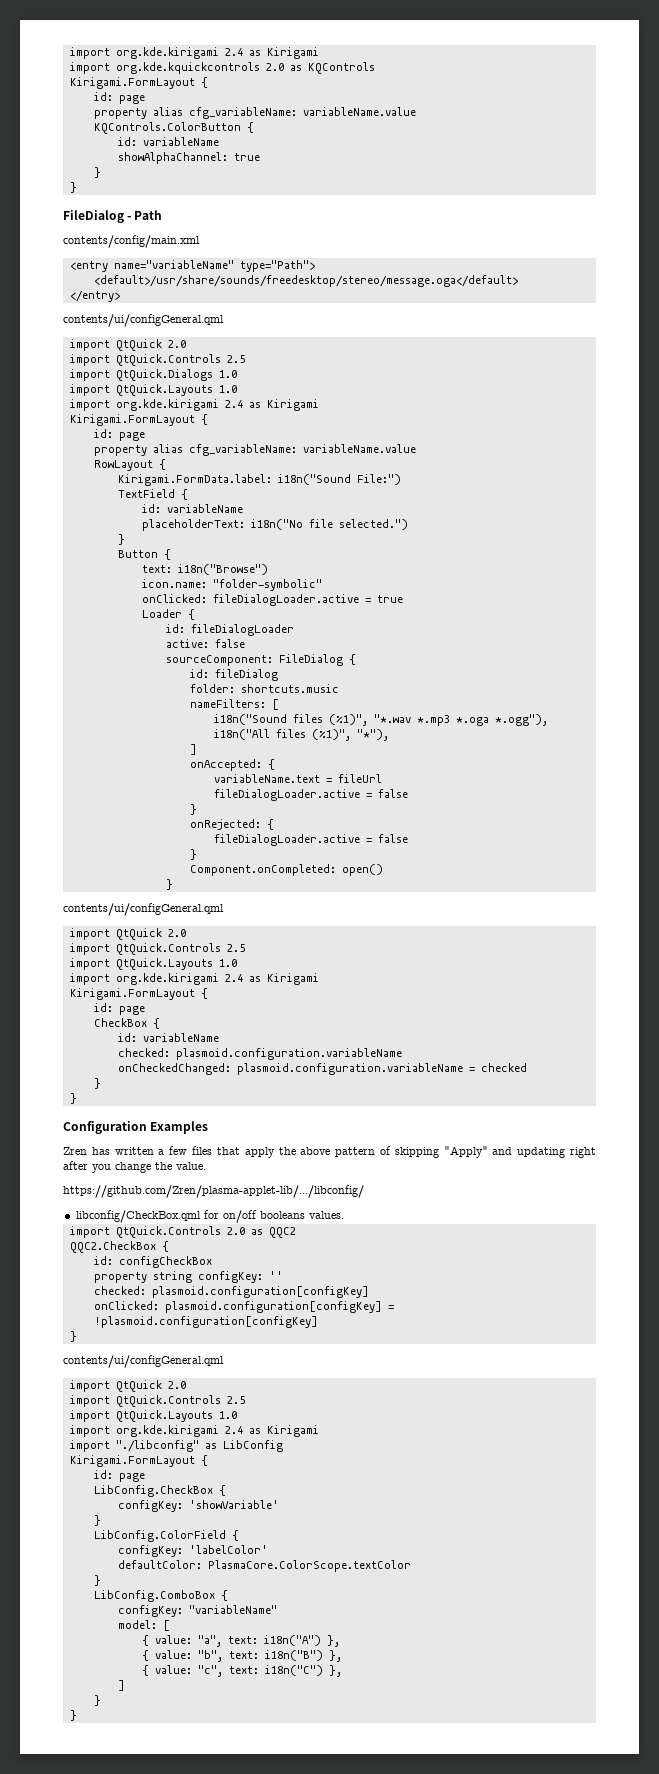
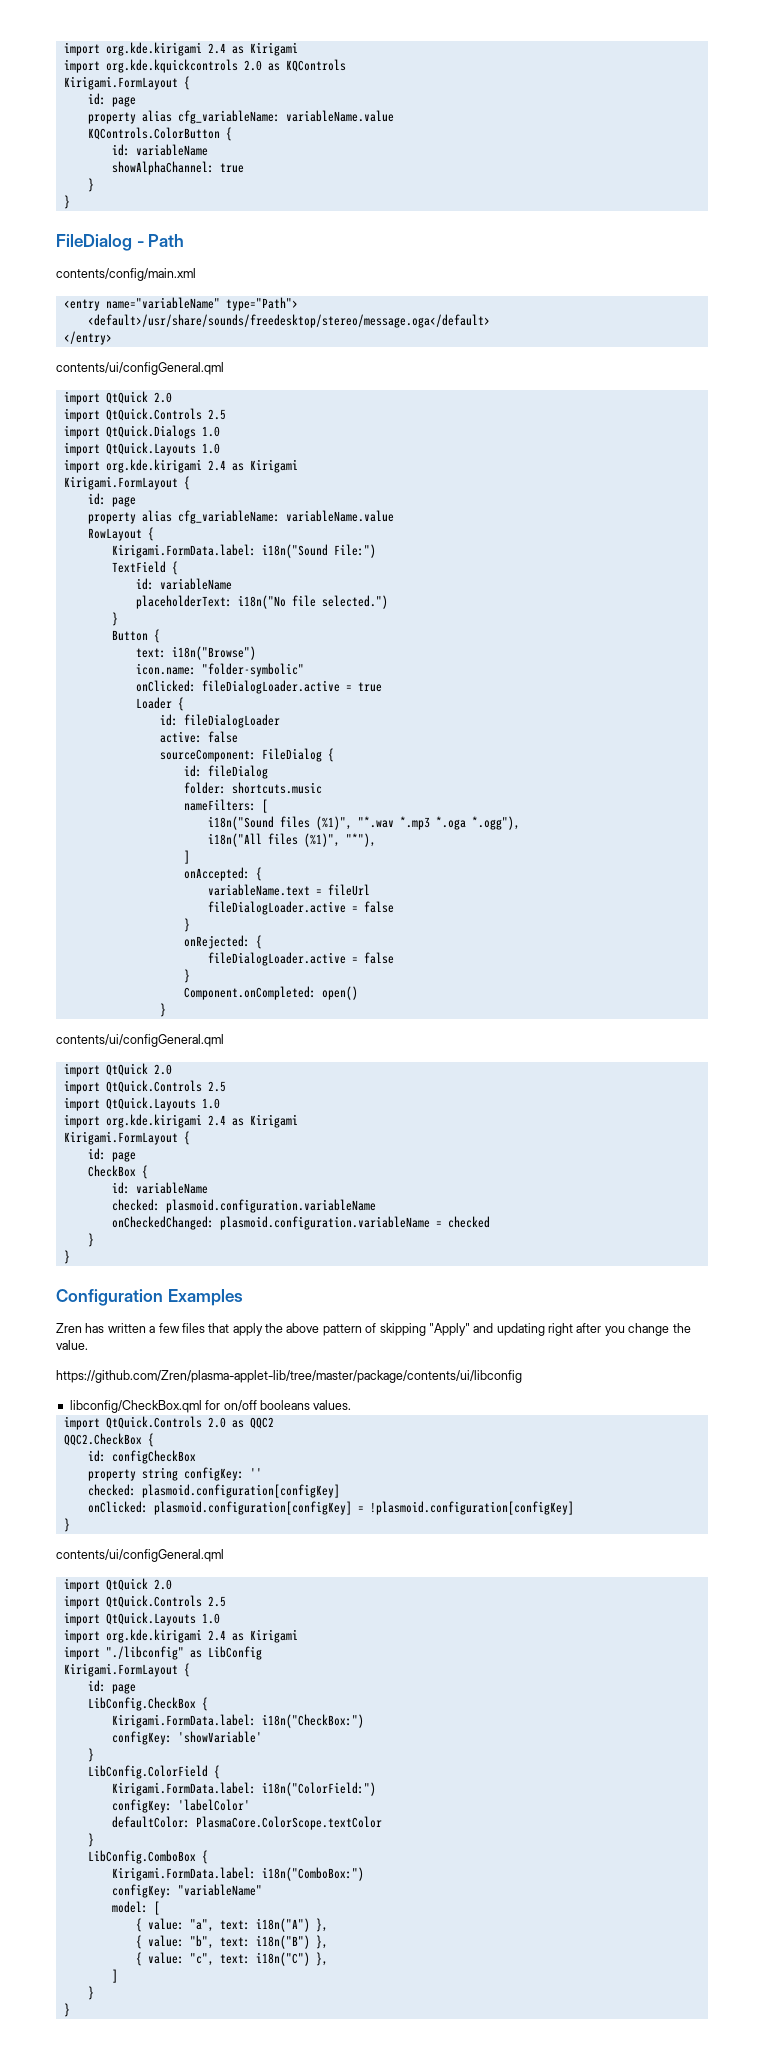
[63,1185,364,1198] https://github.com/Zren/plasma-applet-lib/.../libconfig/ -> [56,1370,522,1383] https://github.com/Zren/plasma-applet-lib/tree/master/package/contents/ui/libconfig
(226, 1490) none -> [111,1714,364,1728] // Kirigami.FormData.label: i18n("CheckBox:")
(239, 1535) none -> [111,1782,376,1796] // Kirigami.FormData.label: i18n("ColorField:")
(228, 1595) none -> [111,1867,364,1881] // Kirigami.FormData.label: i18n("ComboBox:")

